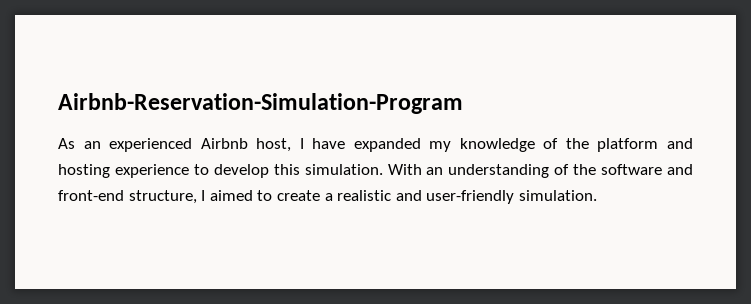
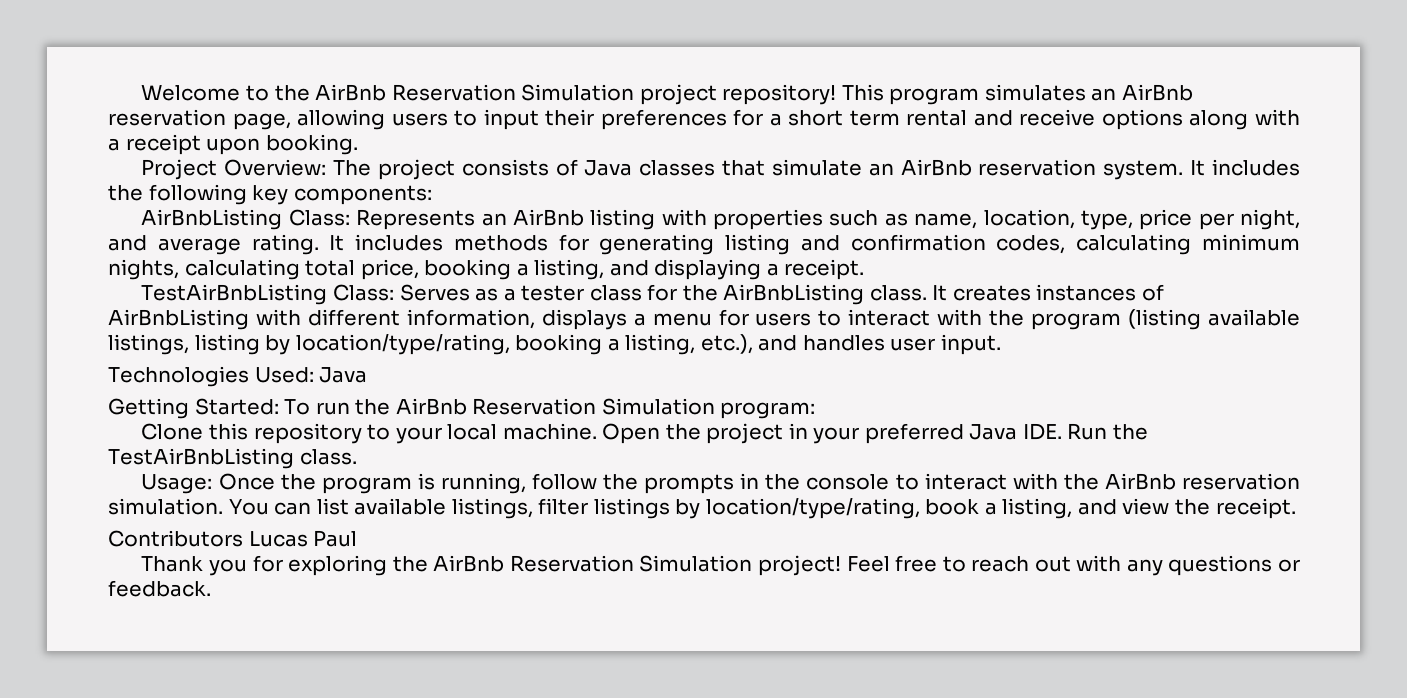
[58,93,463,114] [58,138,693,152] [58,164,693,178] [58,190,597,204] Airbnb-Reservation-Simulation-Program // As an experienced Airbnb host, I have expanded my knowledge of the platform and hosting experience to develop this simulation. With an understanding of the software and front-end structure, I aimed to create a realistic and user-friendly simulation. -> [141,84,1193,105] [108,109,1300,130] [108,134,358,155] [141,159,1300,180] [108,184,432,205] [141,209,1300,230] [108,234,1301,255] [108,259,865,280] [141,284,1164,305] [108,309,1301,330] [108,334,1001,355] [108,366,368,387] [108,398,816,419] [141,423,1148,444] [108,448,357,469] [141,473,1300,494] [108,498,1296,519] [108,530,358,547] [141,555,1300,576] [108,580,211,597] Welcome to the AirBnb Reservation Simulation project repository! This program simulates an AirBnb reservation page, allowing users to input their preferences for a short term rental and receive options along with a receipt upon booking. // Project Overview: The project consists of Java classes that simulate an AirBnb reservation system. It includes the following key components: // AirBnbListing Class: Represents an AirBnb listing with properties such as name, location, type, price per night, and average rating. It includes methods for generating listing and confirmation codes, calculating minimum nights, calculating total price, booking a listing, and displaying a receipt. // TestAirBnbListing Class: Serves as a tester class for the AirBnbListing class. It creates instances of AirBnbListing with different information, displays a menu for users to interact with the program (listing available listings, listing by location/type/rating, booking a listing, etc.), and handles user input. // Technologies Used: Java // Getting Started: To run the AirBnb Reservation Simulation program: // Clone this repository to your local machine. Open the project in your preferred Java IDE. Run the TestAirBnbListing class. // Usage: Once the program is running, follow the prompts in the console to interact with the AirBnb reservation simulation. You can list available listings, filter listings by location/type/rating, book a listing, and view the receipt. // Contributors Lucas Paul // Thank you for exploring the AirBnb Reservation Simulation project! Feel free to reach out with any questions or feedback.

